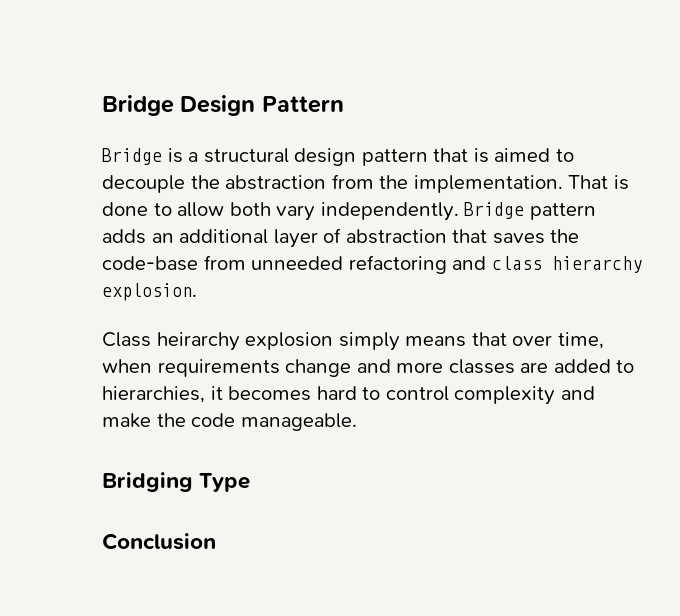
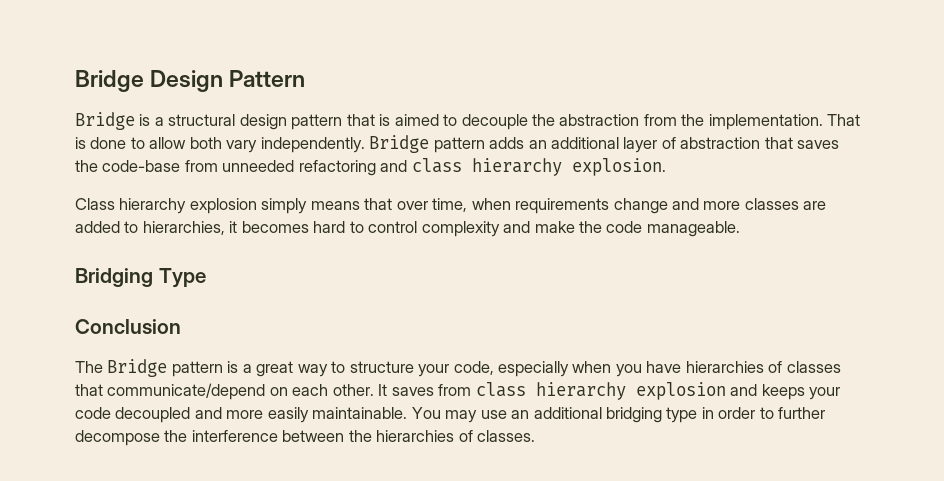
[156,332,240,351] heirarchy -> [119,198,187,214] hierarchy
(216, 541) none -> [75,359,841,377] [75,382,841,400] [75,407,826,423] [75,430,536,446] // The Bridge pattern is a great way to structure your code, especially when you have hierarchies of classes that communicate/depend on each other. It saves from class hierarchy explosion and keeps your code decoupled and more easily maintainable. You may use an additional bridging type in order to further decompose the interference between the hierarchies of classes.

